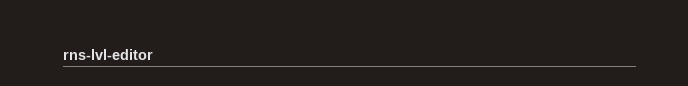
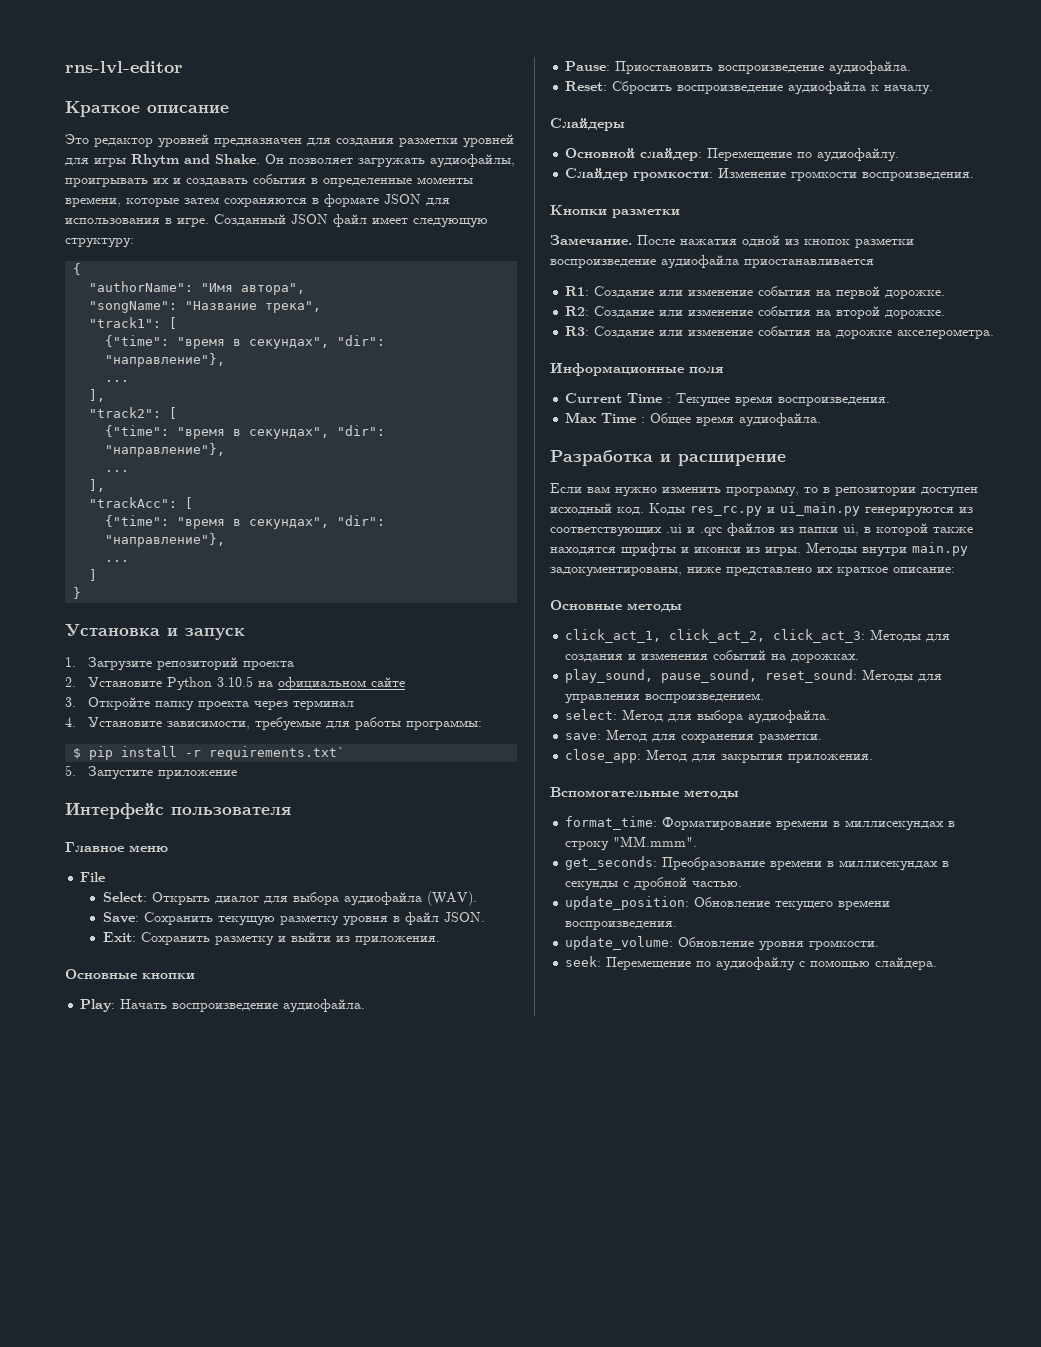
(153, 54) none -> [65,101,229,117] [65,134,514,148] [65,154,515,168] [65,174,473,187] [65,194,450,207] [65,214,488,228] [65,238,134,248] [73,263,82,275] [89,281,306,295] [89,301,322,313] [89,317,178,329] [105,335,386,349] [105,353,226,367] [105,380,130,382] [89,389,106,402] [89,407,178,419] [105,425,386,439] [105,443,226,457] [105,470,130,472] [89,479,106,492] [89,497,194,509] [105,515,386,529] [105,533,226,547] [105,560,130,562] [89,569,98,581] [73,587,82,599] [65,624,245,640] [65,657,294,671] [65,676,405,690] [65,697,354,711] [65,717,482,731] [73,746,346,760] [65,765,237,780] [65,802,291,819] [65,842,168,853] [80,872,106,882] [103,891,478,906] [103,912,486,926] [103,932,441,946] [65,969,195,979] [80,999,366,1013] [565,61,912,75] [565,81,934,95] [550,118,625,131] [565,148,900,162] [565,168,975,181] [550,205,680,218] [550,235,914,248] [550,255,874,269] [565,286,946,299] [565,306,946,319] [565,326,995,339] [550,362,724,376] [565,393,891,407] [565,412,822,427] [550,450,786,466] [550,483,978,497] [550,502,973,517] [550,523,973,537] [550,542,968,557] [550,566,955,577] [550,600,682,612] [565,629,951,643] [565,650,860,663] [565,669,943,683] [565,693,765,704] [565,709,831,724] [565,729,823,743] [565,749,874,763] [550,787,739,799] [565,816,956,831] [565,836,698,851] [565,856,950,871] [565,877,743,891] [565,896,891,911] [565,921,678,930] [565,936,880,951] [565,956,938,971] // Краткое описание // Это редактор уровней предназначен для создания разметки уровней для игры Rhytm and Shake. Он позволяет загружать аудиофайлы, проигрывать их и создавать события в определенные моменты времени, которые затем сохраняются в формате JSON для использования в игре. Созданный JSON файл имеет следующую структуру: // { // "authorName": "Имя автора", // "songName": "Название трека", // "track1": [ // {"time": "время в секундах", "dir": "направление"}, // ... // ], // "track2": [ // {"time": "время в секундах", "dir": "направление"}, // ... // ], // "trackAcc": [ // {"time": "время в секундах", "dir": "направление"}, // ... // ] // } // Установка и запуск // 1. Загрузите репозиторий проекта // 2. Установите Python 3.10.5 на официальном сайте // 3. Откройте папку проекта через терминал // 4. Установите зависимости, требуемые для работы программы: // $ pip install -r requirements.txt` // 5. Запустите приложение // Интерфейс пользователя // Главное меню // File // Select: Открыть диалог для выбора аудиофайла (WAV). // Save: Сохранить текущую разметку уровня в файл JSON. // Exit: Сохранить разметку и выйти из приложения. // Основные кнопки // Play: Начать воспроизведение аудиофайла. // Pause: Приостановить воспроизведение аудиофайла. // Reset: Сбросить воспроизведение аудиофайла к началу. // Слайдеры // Основной слайдер: Перемещение по аудиофайлу. // Слайдер громкости: Изменение громкости воспроизведения. // Кнопки разметки // Замечание. После нажатия одной из кнопок разметки воспроизведение аудиофайла приостанавливается // R1: Создание или изменение события на первой дорожке. // R2: Создание или изменение события на второй дорожке. // R3: Создание или изменение события на дорожке акселерометра. // Информационные поля // Current Time : Текущее время воспроизведения. // Max Time : Общее время аудиофайла. // Разработка и расширение // Если вам нужно изменить программу, то в репозитории доступен исходный код. Коды res_rc.py и ui_main.py генерируются из соответствующих .ui и .qrc файлов из папки ui, в которой также находятся шрифты и иконки из игры. Методы внутри main.py задокументированы, ниже представлено их краткое описание: // Основные методы // click_act_1, click_act_2, click_act_3: Методы для создания и изменения событий на дорожках. // play_sound, pause_sound, reset_sound: Методы для управления воспроизведением. // select: Метод для выбора аудиофайла. // save: Метод для сохранения разметки. // close_app: Метод для закрытия приложения. // Вспомогательные методы // format_time: Форматирование времени в миллисекундах в строку "MM.mmm". // get_seconds: Преобразование времени в миллисекундах в секунды с дробной частью. // update_position: Обновление текущего времени воспроизведения. // update_volume: Обновление уровня громкости. // seek: Перемещение по аудиофайлу с помощью слайдера.

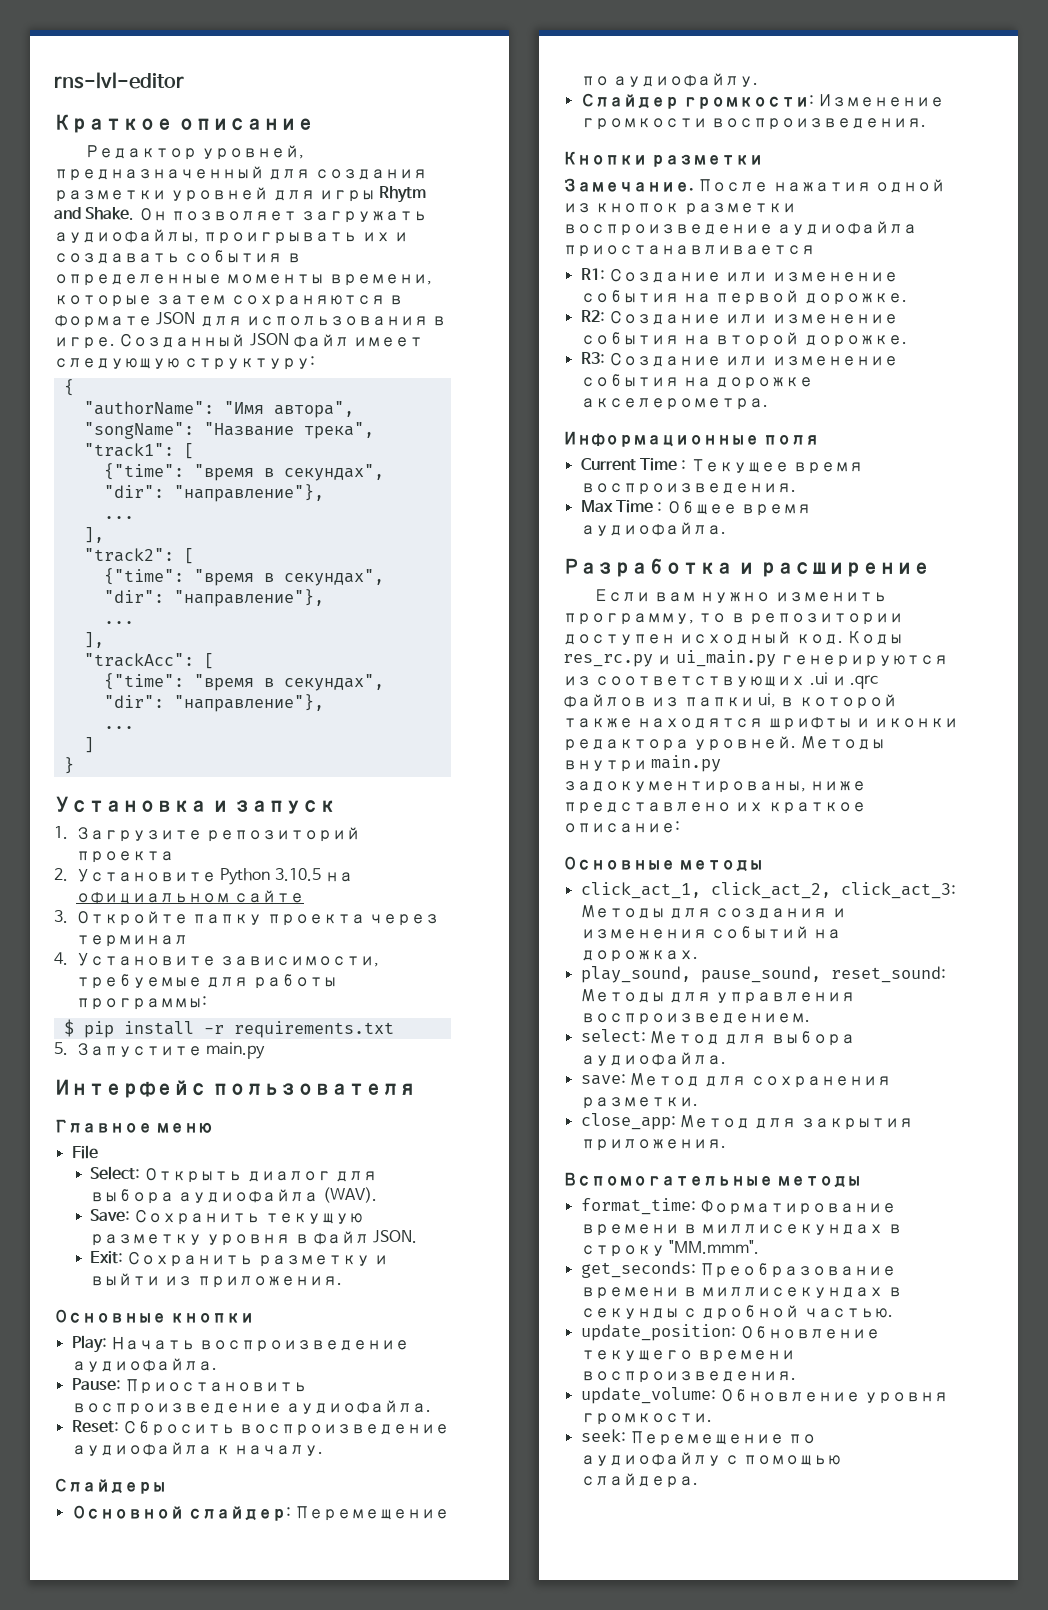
[65,134,302,148] Это редактор уровней предназначен -> [84,145,305,160] [54,166,264,181] Редактор уровней, предназначенный
[209,746,346,760] requirements.txt` -> [233,1021,394,1038] requirements.txt
[157,770,237,779] приложение -> [206,1042,266,1059] main.py
[746,547,801,556] из игры. -> [563,736,797,751] редактора уровней.

